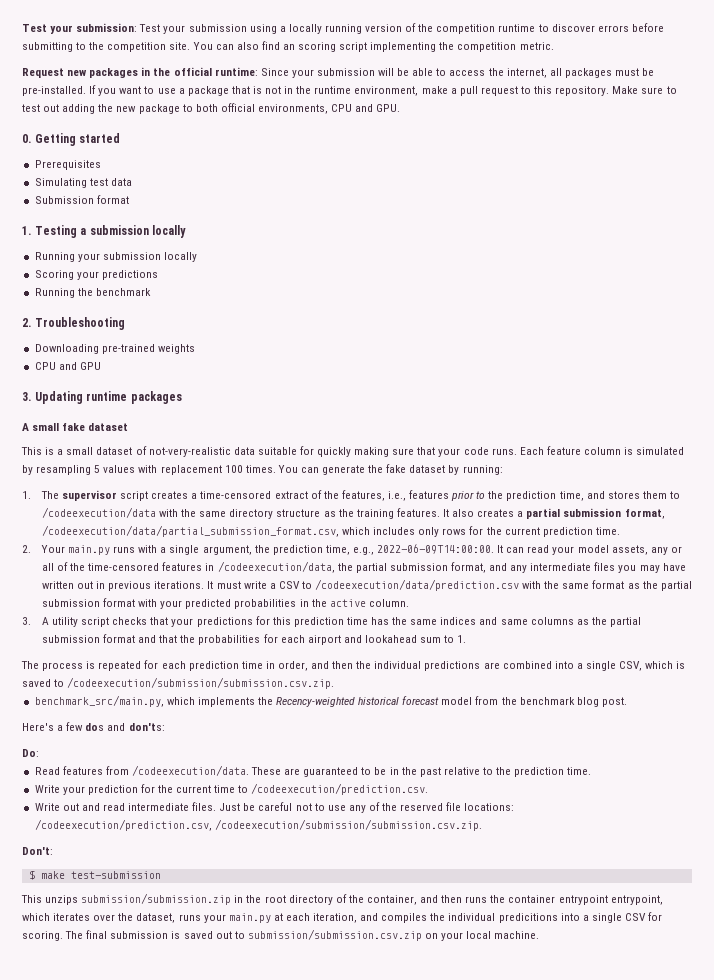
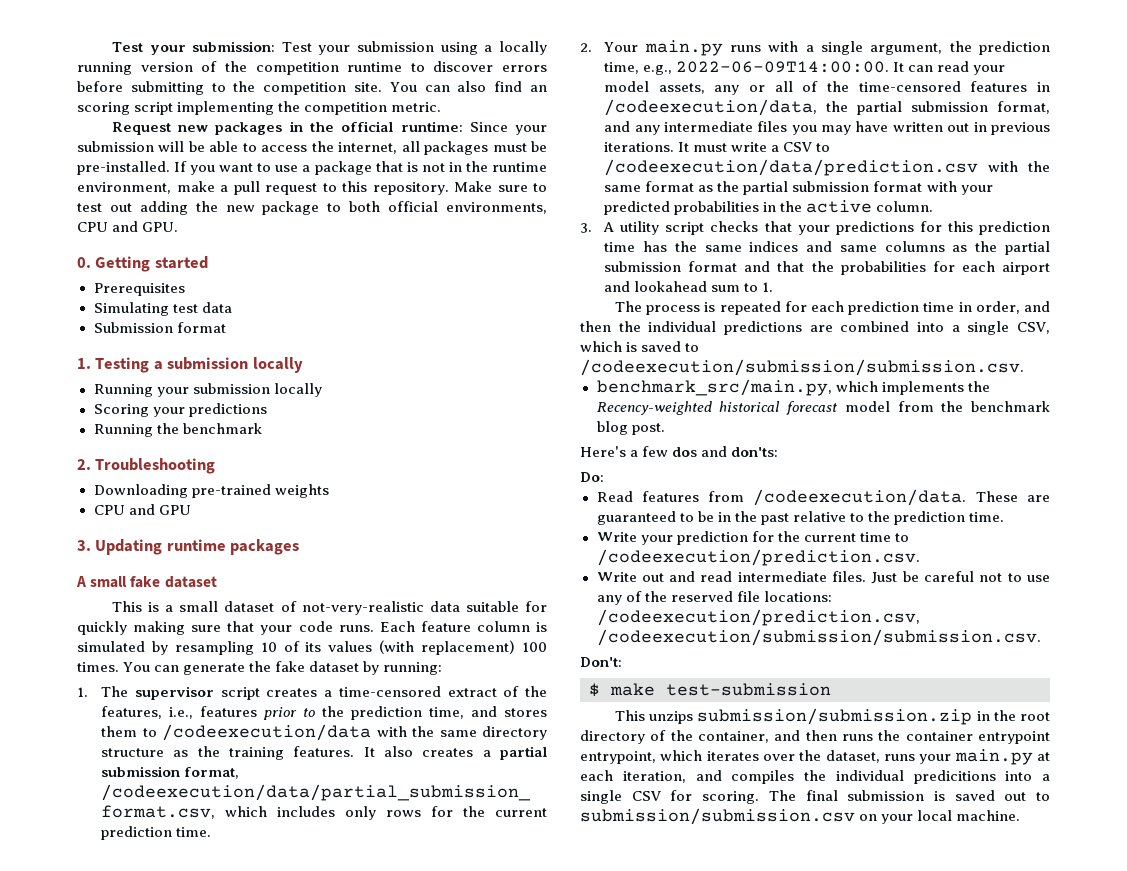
[94,465,222,475] 5 values with replacement -> [260,640,516,655] 10 of its values (with replacement)
[67,677,335,689] /codeexecution/submission/submission.csv.zip. -> [580,359,1024,376] /codeexecution/submission/submission.csv.
[214,819,482,831] /codeexecution/submission/submission.csv.zip. -> [596,629,1041,646] /codeexecution/submission/submission.csv.
[247,929,422,941] submission/submission.csv.zip -> [580,808,855,825] submission/submission.csv

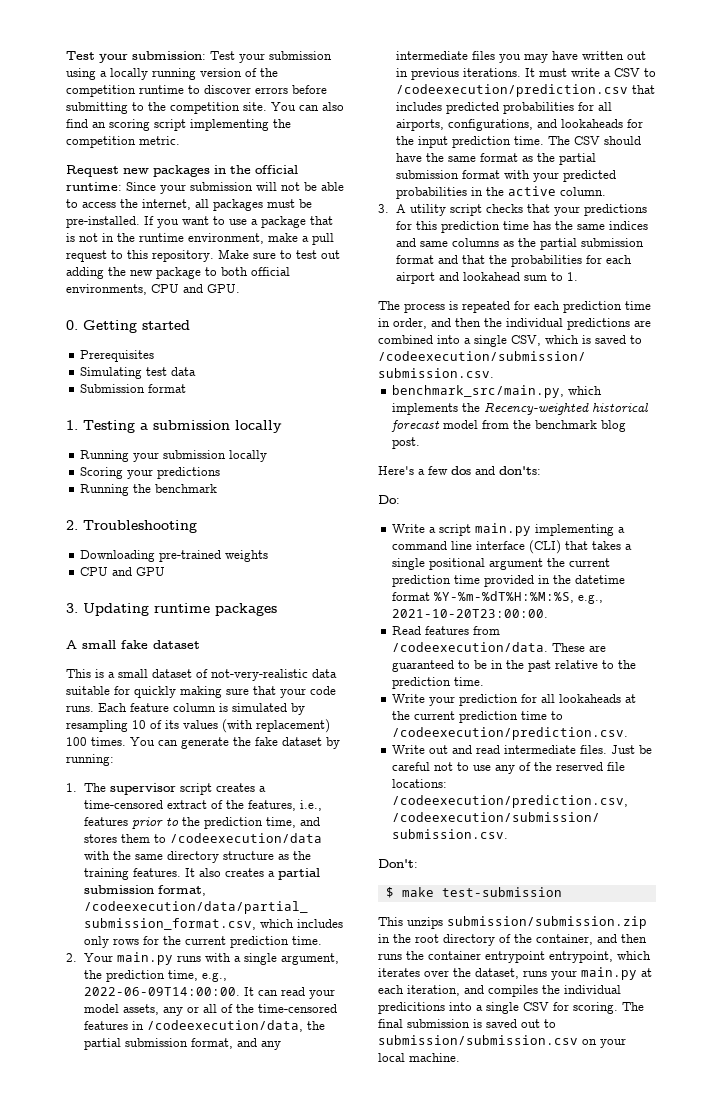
(185, 146) none -> [281,182,300,191] not
[604,159,1019,176] /codeexecution/data/prediction.csv with -> [395,84,655,97] [395,102,612,114] [395,119,643,131] [395,136,641,148] [395,153,422,162] /codeexecution/prediction.csv that includes predicted probabilities for all airports, configurations, and lookaheads for the input prediction time. The CSV should have
(604, 477) none -> [392,523,626,536] [392,540,633,554] [392,558,611,570] [392,575,626,587] [392,591,604,604] [392,609,549,618] // Write a script main.py implementing a command line interface (CLI) that takes a single positional argument the current prediction time provided in the datetime format %Y-%m-%dT%H:%M:%S, e.g., 2021-10-20T23:00:00.
[777,531,856,542] the current -> [541,694,637,703] [392,711,519,723] all lookaheads at the current prediction

